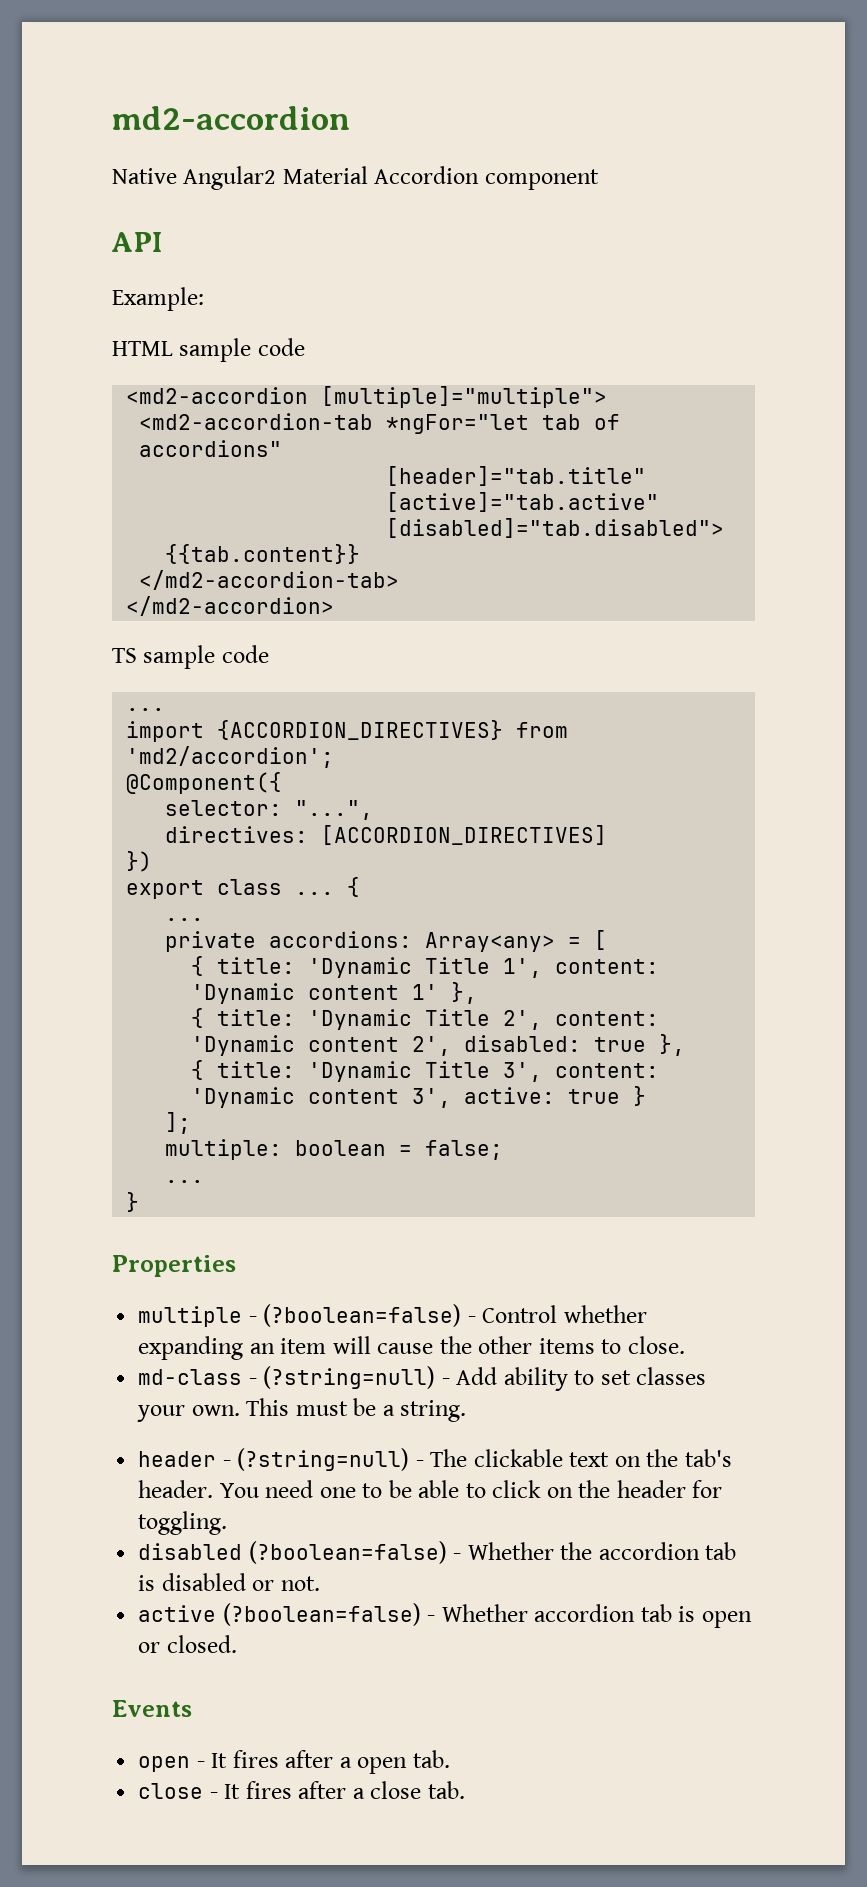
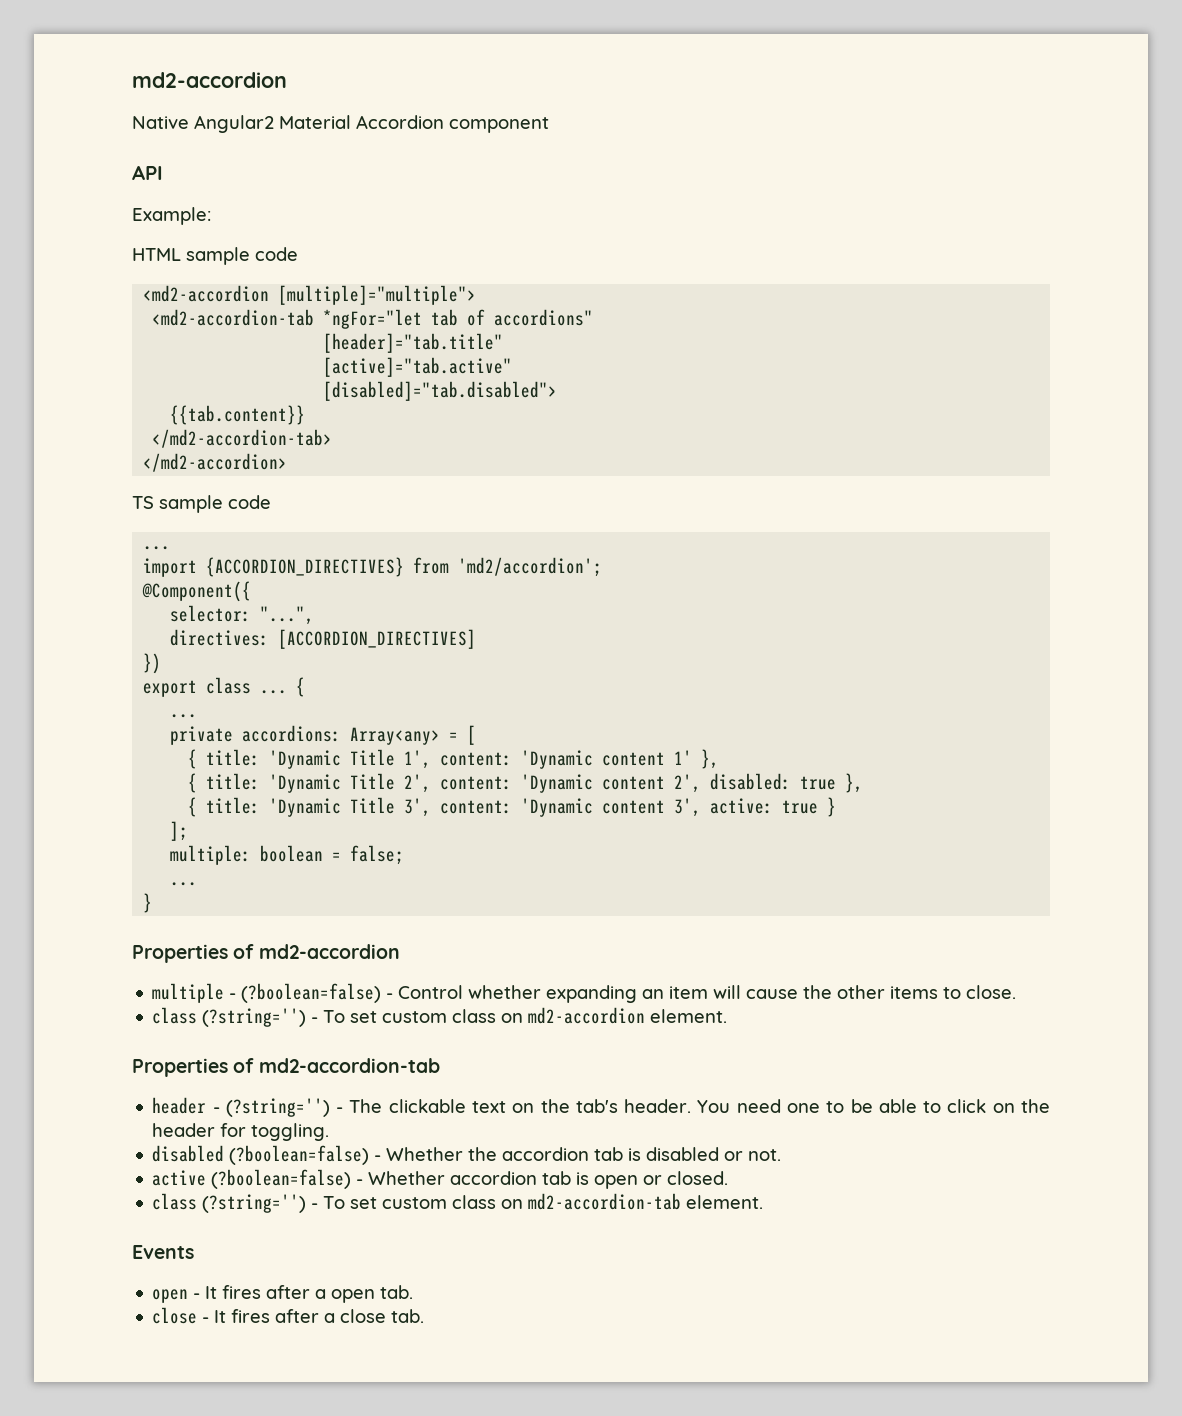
(236, 1266) none -> [233,944,400,959] of md2-accordion
[138,1366,707,1391] [137,1398,467,1422] md-class - (?string=null) - Add ability to set classes your own. This must be a string. -> [152,1007,728,1027] [132,1058,440,1077] class (?string='') - To set custom class on md2-accordion element. // Properties of md2-accordion-tab
[237,1448,410,1471] (?string=null) -> [225,1098,330,1117] (?string='')
(237, 1644) none -> [152,1193,764,1213] // class (?string='') - To set custom class on md2-accordion-tab element.

